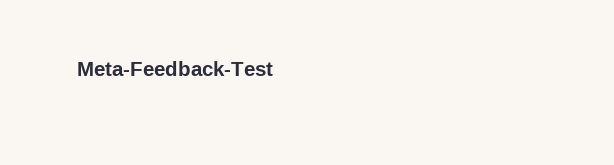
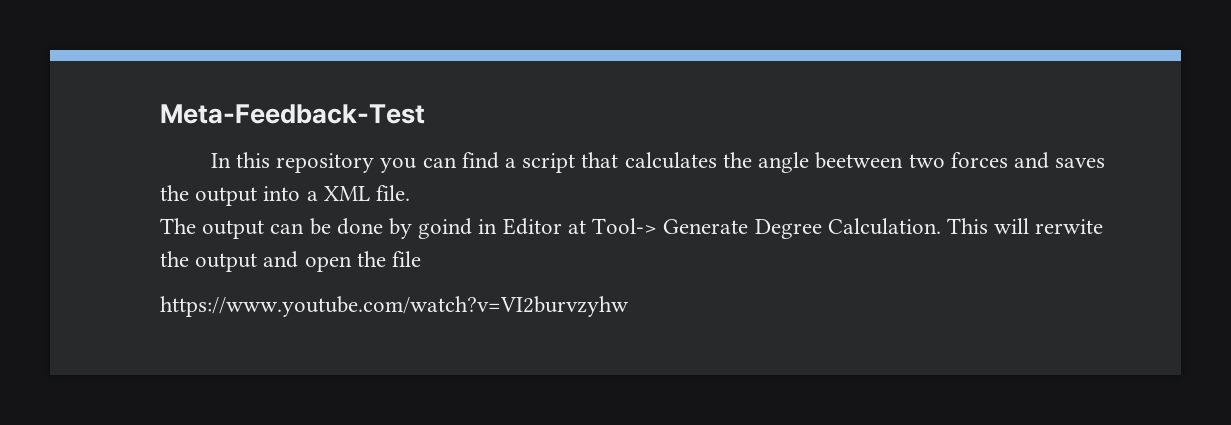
(273, 68) none -> [210,152,1106,173] [160,185,411,206] [160,218,1104,239] [160,251,422,272] [160,296,629,317] // In this repository you can find a script that calculates the angle beetween two forces and saves the output into a XML file. // The output can be done by goind in Editor at Tool-> Generate Degree Calculation. This will rerwite the output and open the file // https://www.youtube.com/watch?v=VI2burvzyhw

